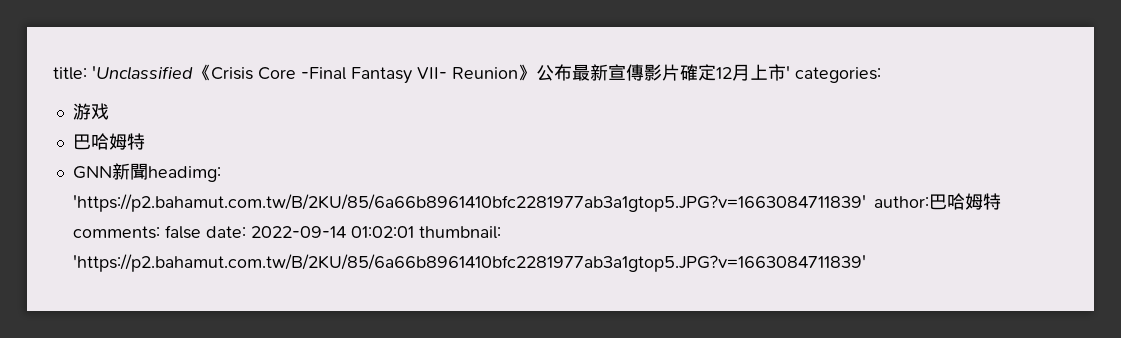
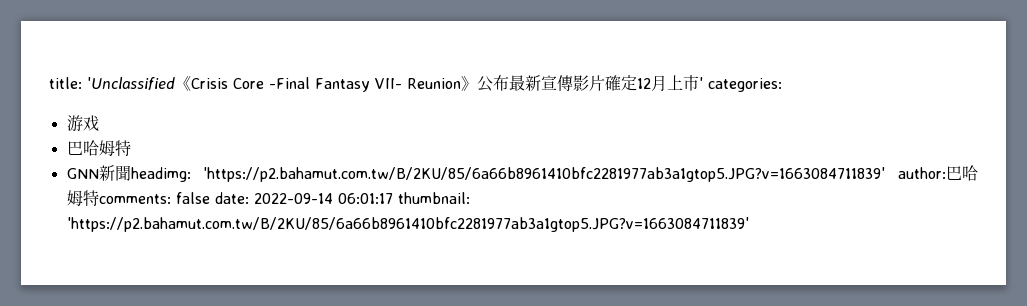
[350,226,414,238] 01:02:01 -> [337,193,393,204] 06:01:17

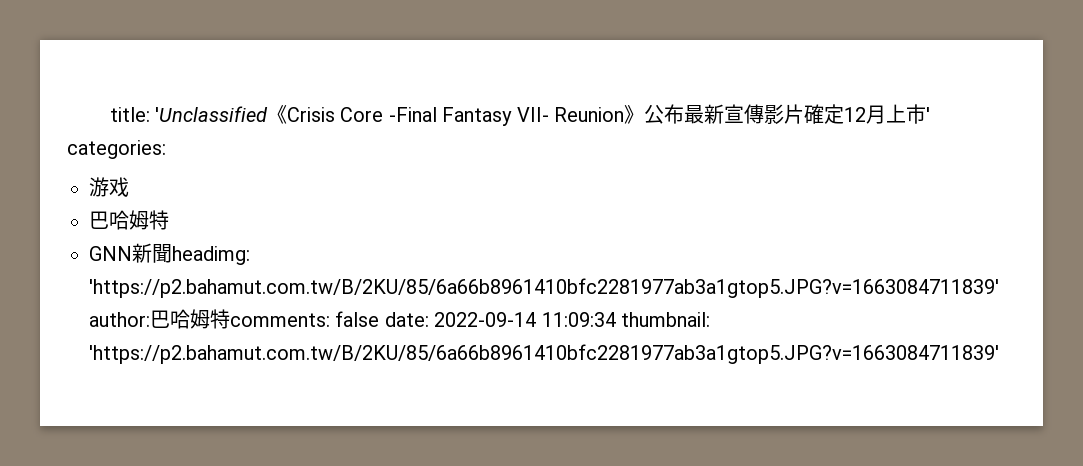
[337,193,393,204] 06:01:17 -> [541,312,616,327] 11:09:34

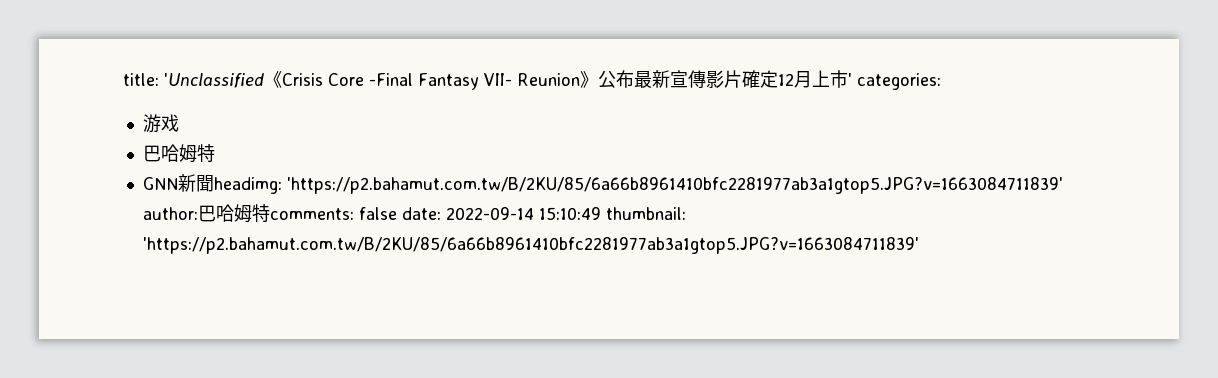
[541,312,616,327] 11:09:34 -> [538,207,601,220] 15:10:49

